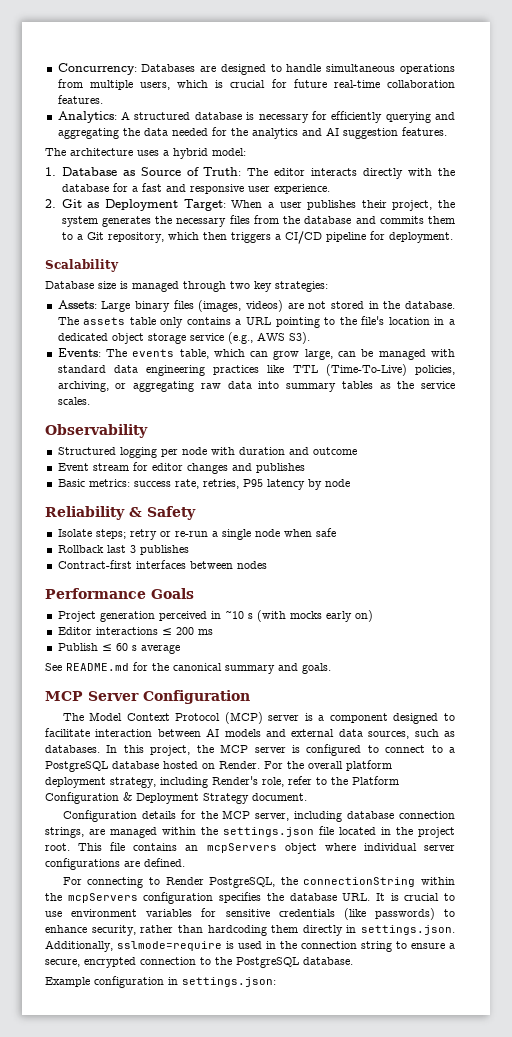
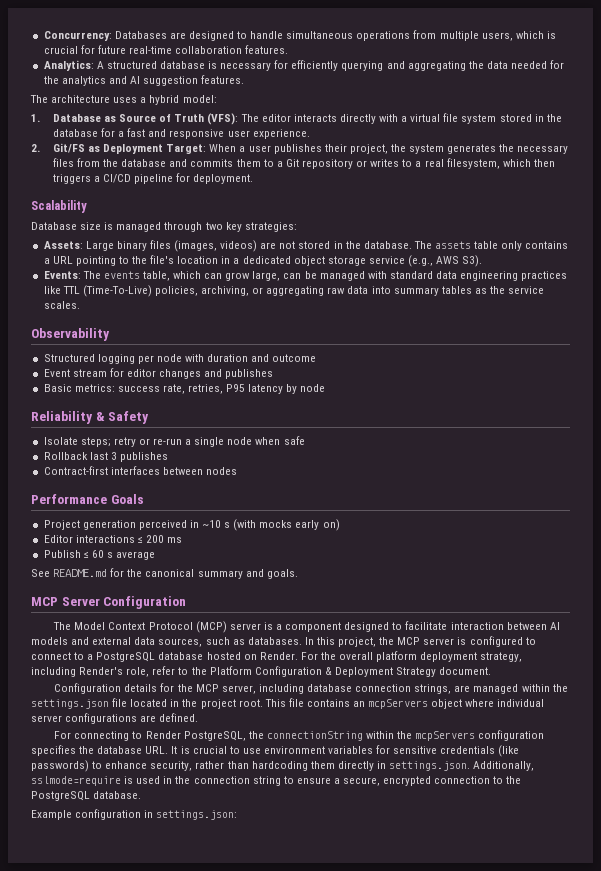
[203,167,242,176] Truth: -> [174,113,239,125] Truth (VFS):
(433, 172) none -> [401,113,544,124] a virtual file system stored in
[61,199,82,208] Git -> [52,143,85,153] Git/FS
[107,232,164,243] repository, -> [301,158,500,169] repository or writes to a real filesystem,

